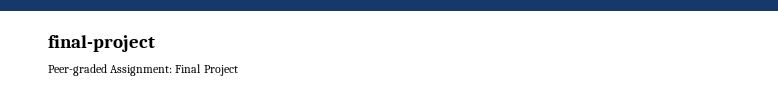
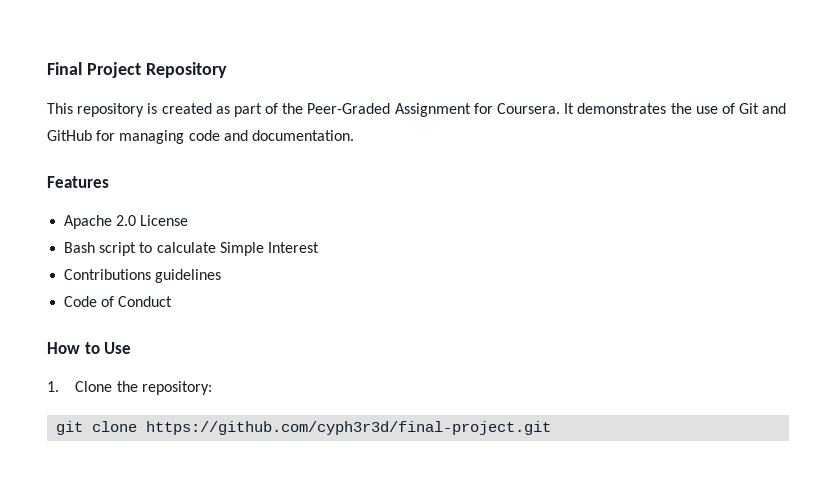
[48,35,155,52] [48,64,238,76] final-project // Peer-graded Assignment: Final Project -> [47,62,227,78] [47,103,787,117] [47,130,354,144] [47,176,109,188] [64,215,189,229] [64,242,319,256] [64,269,222,283] [64,296,173,307] [47,342,132,354] [47,381,212,395] [56,421,552,435] Final Project Repository // This repository is created as part of the Peer-Graded Assignment for Coursera. It demonstrates the use of Git and GitHub for managing code and documentation. // Features // Apache 2.0 License // Bash script to calculate Simple Interest // Contributions guidelines // Code of Conduct // How to Use // 1. Clone the repository: // git clone https://github.com/cyph3r3d/final-project.git

